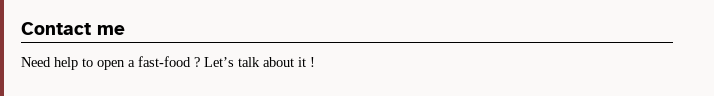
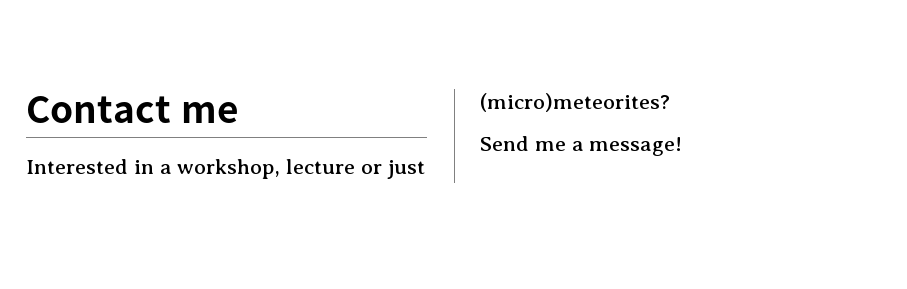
[21,56,315,70] Need help to open a fast-food ? Let’s talk about it ! -> [26,159,425,179] [480,93,670,112] [480,136,683,156] Interested in a workshop, lecture or just (micro)meteorites? // Send me a message!

